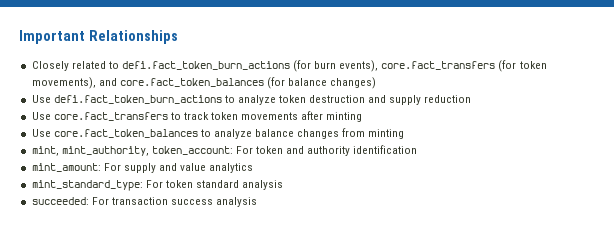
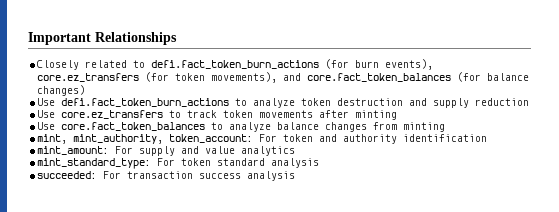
[381,61,496,70] core.fact_transfers -> [37,73,140,82] core.ez_transfers
[53,112,168,121] core.fact_transfers -> [61,110,164,119] core.ez_transfers

